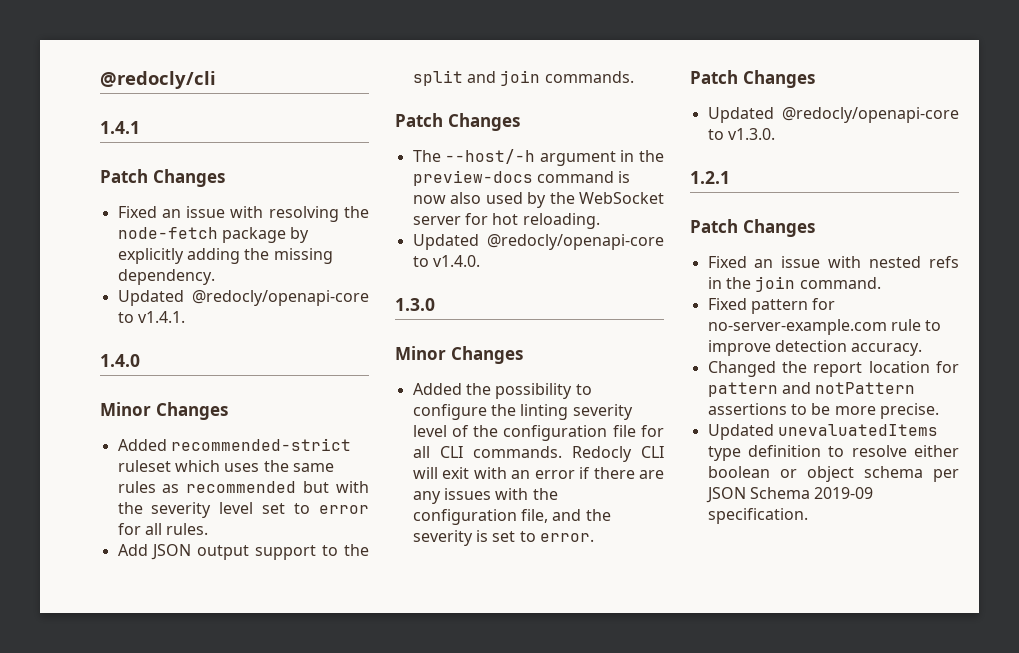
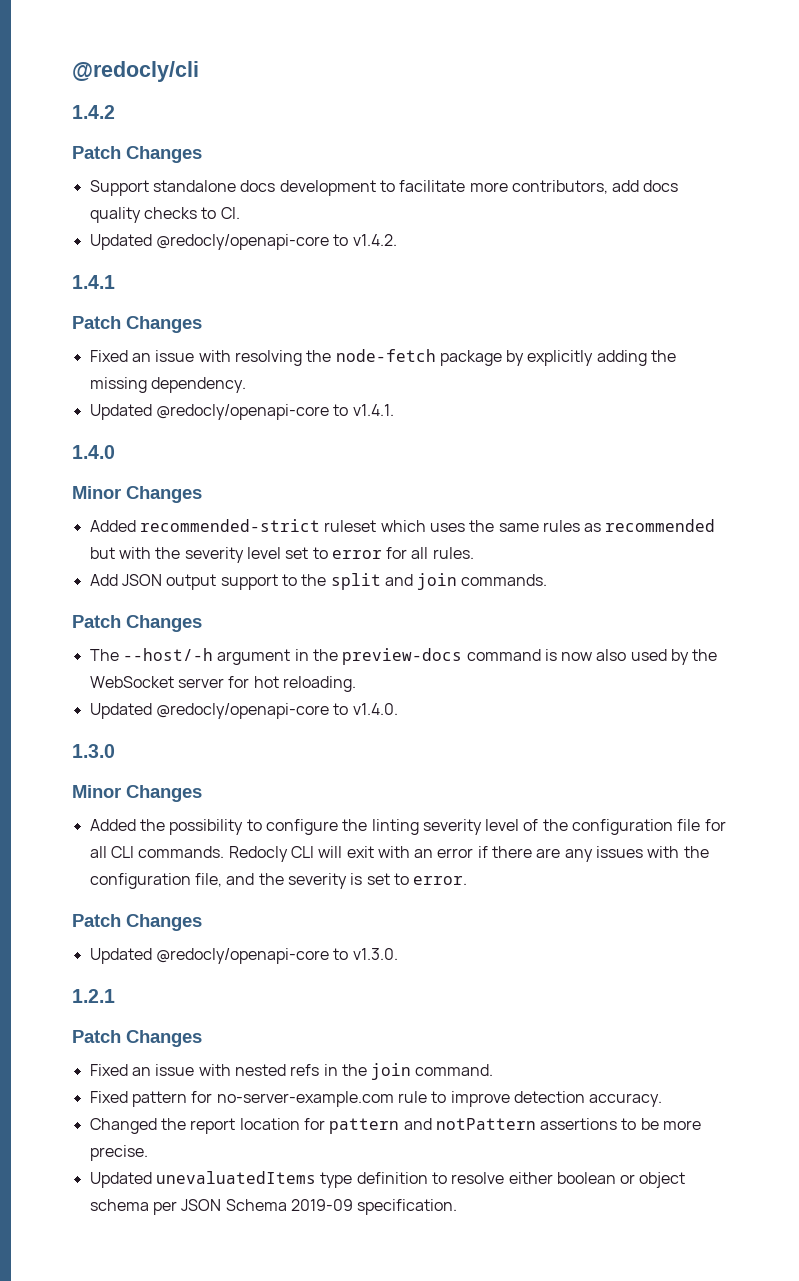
(216, 80) none -> [72,105,115,119] [72,146,202,163] [89,180,679,196] [89,207,240,223] [89,234,397,250] // 1.4.2 // Patch Changes // Support standalone docs development to facilitate more contributors, add docs quality checks to CI. // Updated @redocly/openapi-core to v1.4.2.

